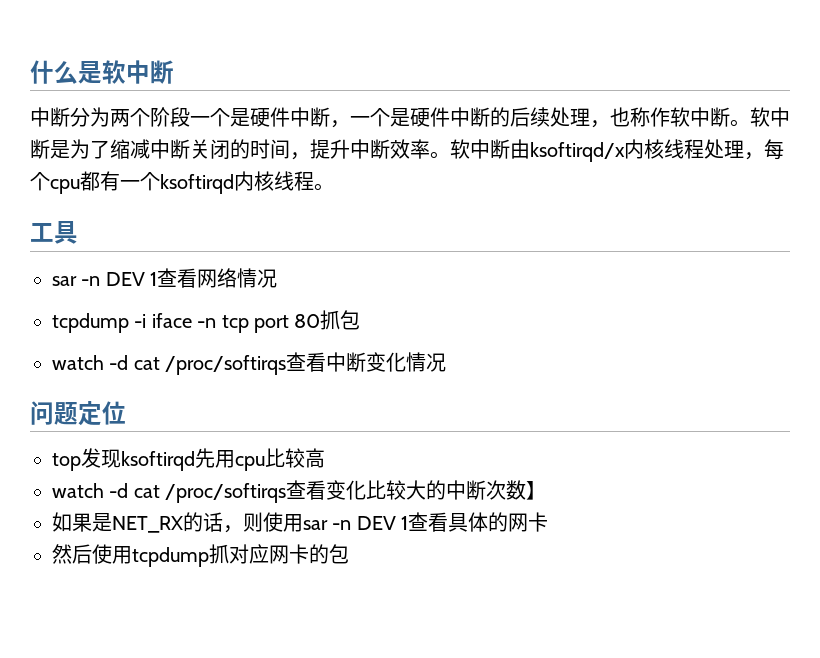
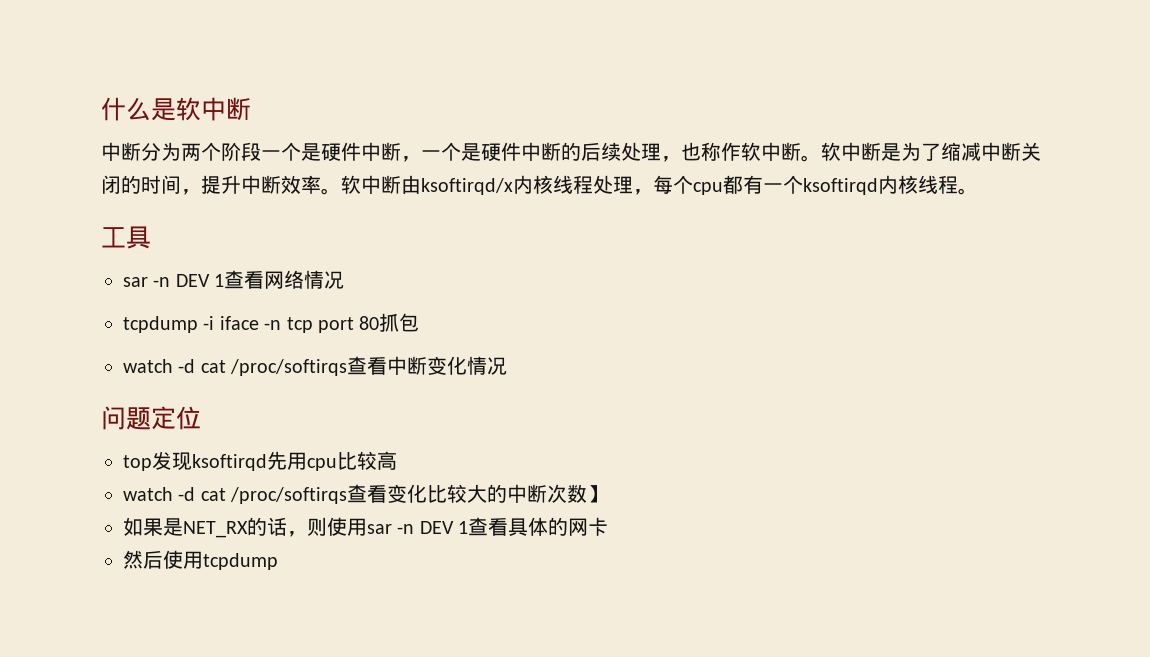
[209,544,349,564] 抓对应网卡的包 -> (278, 561) none

